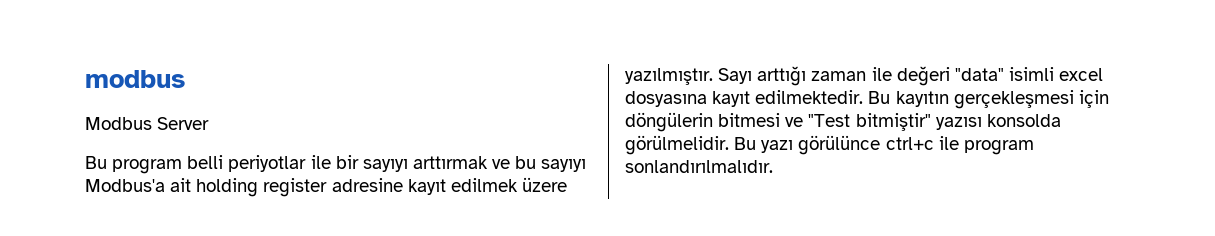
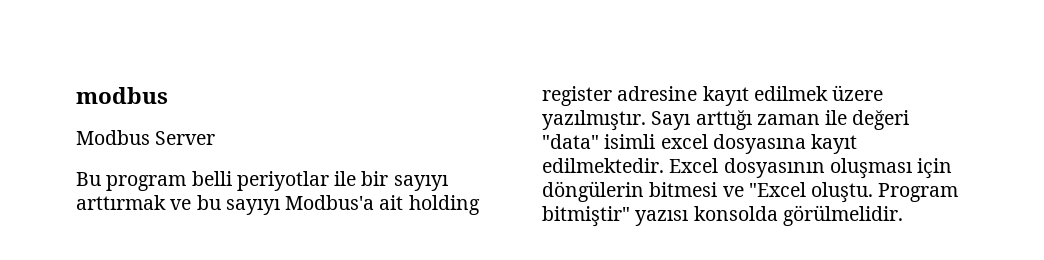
[868,90,1074,109] Bu kayıtın gerçekleşmesi -> [669,158,912,179] Excel dosyasının oluşması
[808,114,851,127] "Test -> [748,182,959,203] "Excel oluştu. Program
[734,135,1034,155] [625,160,773,173] Bu yazı görülünce ctrl+c ile program sonlandırılmalıdır. -> (903, 215) none

